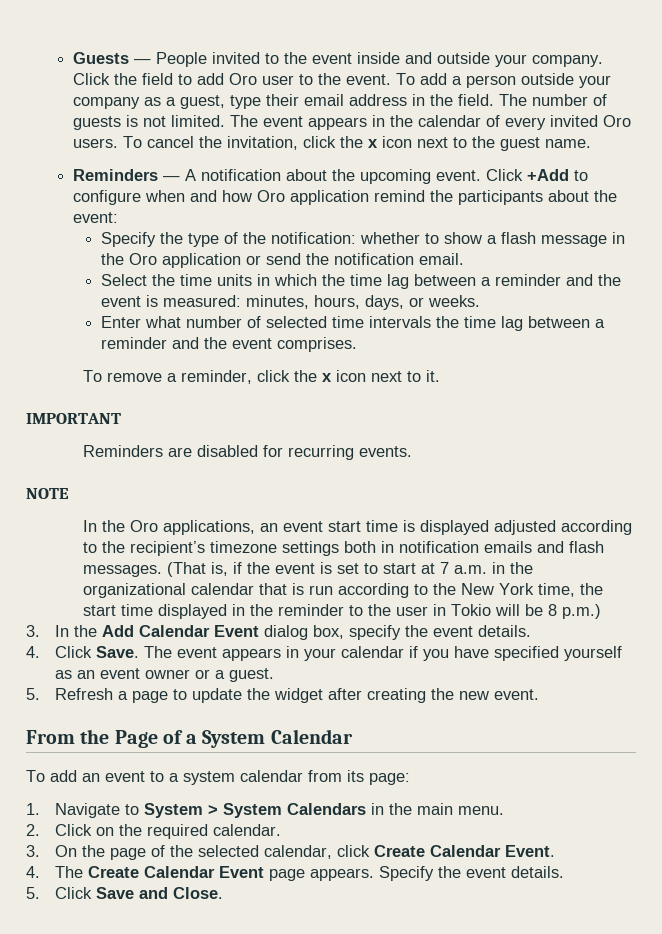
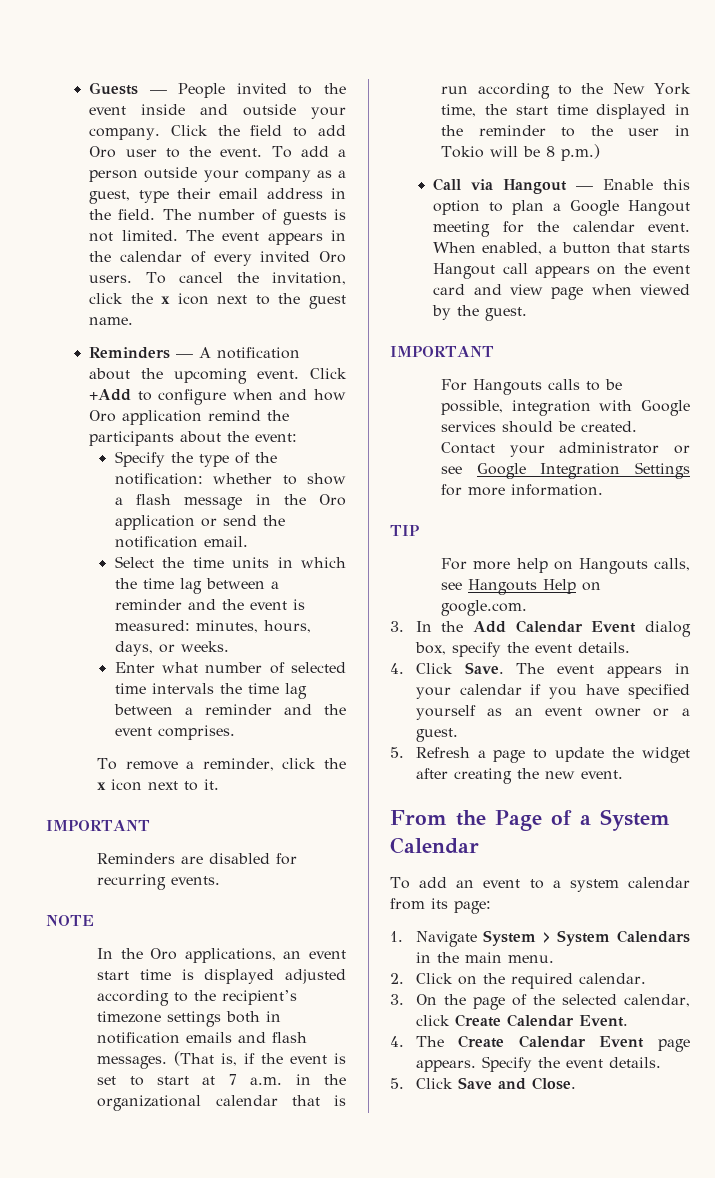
(602, 611) none -> [433,178,690,194] [433,200,690,216] [433,221,690,237] [433,242,690,255] [433,263,690,279] [433,284,690,300] [432,305,528,321] [390,346,494,357] [441,379,623,395] [441,400,690,416] [441,421,638,433] [441,442,690,457] [441,462,690,479] [441,484,604,496] [390,525,419,536] [441,558,690,574] [441,579,602,595] [441,600,528,616] // Call via Hangout — Enable this option to plan a Google Hangout meeting for the calendar event. When enabled, a button that starts Hangout call appears on the event card and view page when viewed by the guest. // IMPORTANT // For Hangouts calls to be possible, integration with Google services should be created. Contact your administrator or see Google Integration Settings for more information. // TIP // For more help on Hangouts calls, see Hangouts Help on google.com.
[124,804,139,815] to -> (477, 939) none

